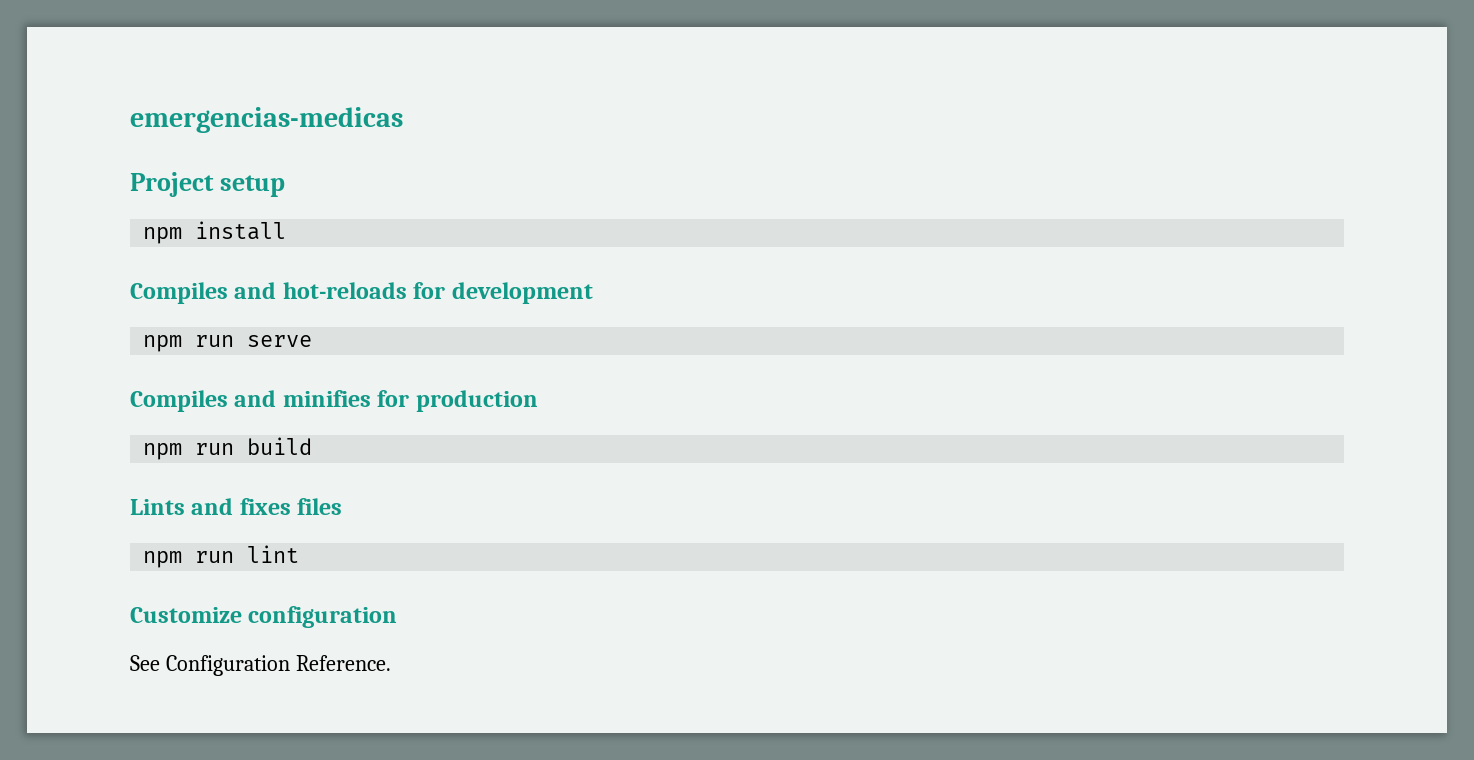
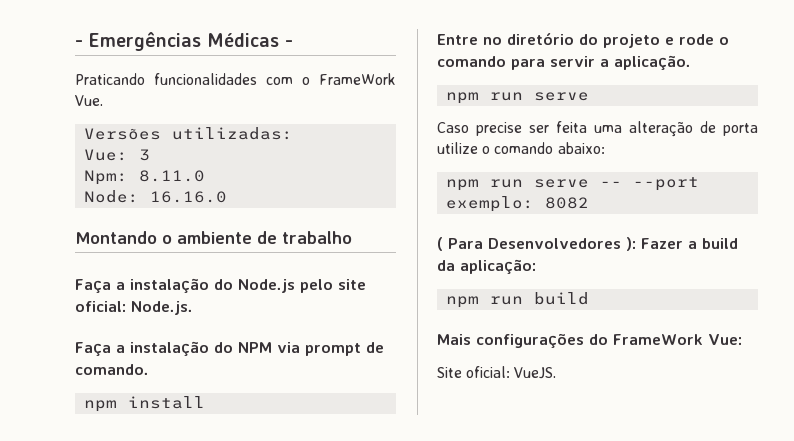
[130,107,403,133] [130,172,285,197] [143,221,287,244] [130,282,593,304] [143,335,313,352] [130,390,538,412] [143,437,313,460] [130,498,343,515] [143,545,300,568] [130,606,398,628] [130,655,391,676] emergencias-medicas // Project setup // npm install // Compiles and hot-reloads for development // npm run serve // Compiles and minifies for production // npm run build // Lints and fixes files // npm run lint // Customize configuration // See Configuration Reference. -> [75,32,293,51] [75,73,396,85] [75,95,103,106] [84,127,294,140] [84,149,151,161] [84,170,206,185] [84,190,228,203] [75,231,352,244] [75,278,366,293] [75,301,193,315] [75,341,384,356] [75,364,149,375] [84,396,206,412] [437,33,729,48] [437,55,691,70] [446,92,590,104] [437,121,758,137] [437,142,605,154] [446,177,700,191] [446,196,590,212] [437,237,738,251] [437,259,536,274] [446,292,590,308] [437,333,742,348] [437,366,557,379] - Emergências Médicas - // Praticando funcionalidades com o FrameWork Vue. // Versões utilizadas: // Vue: 3 // Npm: 8.11.0 // Node: 16.16.0 // Montando o ambiente de trabalho // Faça a instalação do Node.js pelo site oficial: Node.js. // Faça a instalação do NPM via prompt de comando. // npm install // Entre no diretório do projeto e rode o comando para servir a aplicação. // npm run serve // Caso precise ser feita uma alteração de porta utilize o comando abaixo: // npm run serve -- --port exemplo: 8082 // ( Para Desenvolvedores ): Fazer a build da aplicação: // npm run build // Mais configurações do FrameWork Vue: // Site oficial: VueJS.

